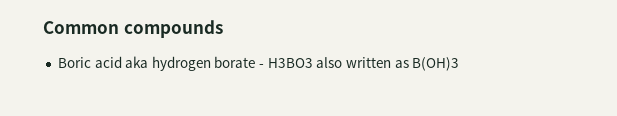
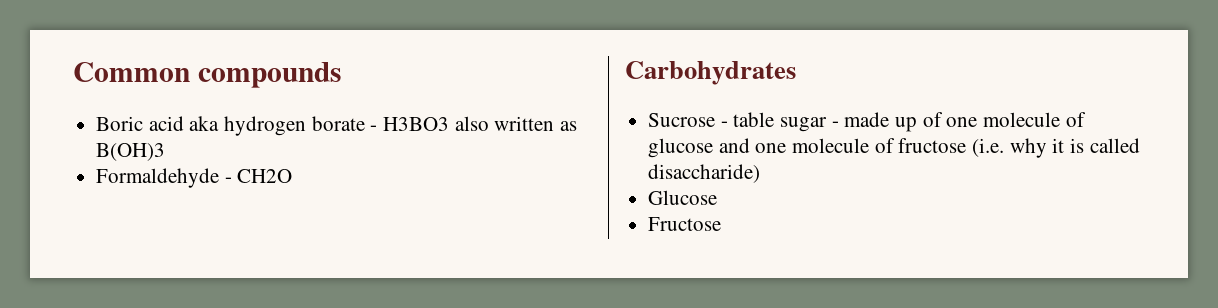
(460, 64) none -> [96,168,293,188] [625,61,796,85] [648,112,1086,132] [648,138,1140,158] [648,164,761,183] [648,190,718,205] [648,217,722,231] // Formaldehyde - CH2O // Carbohydrates // Sucrose - table sugar - made up of one molecule of glucose and one molecule of fructose (i.e. why it is called disaccharide) // Glucose // Fructose

